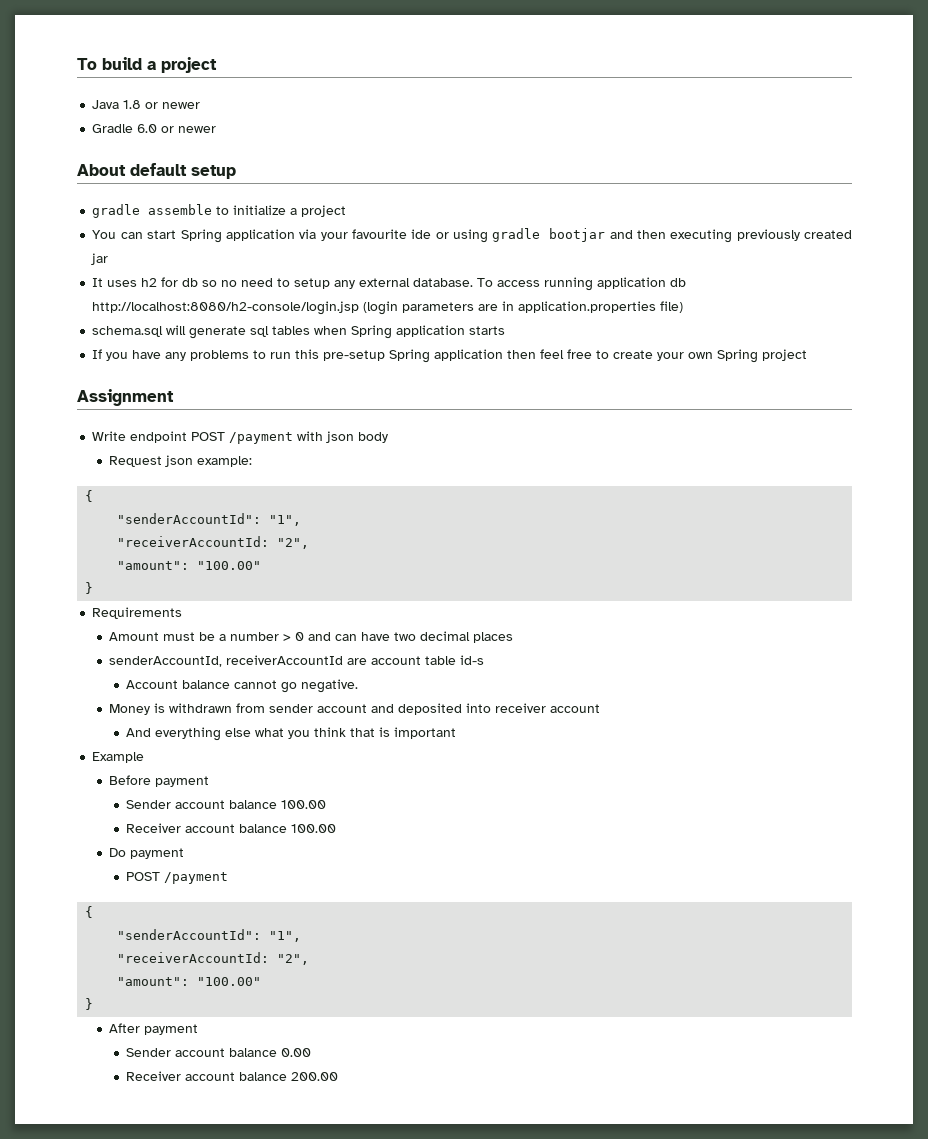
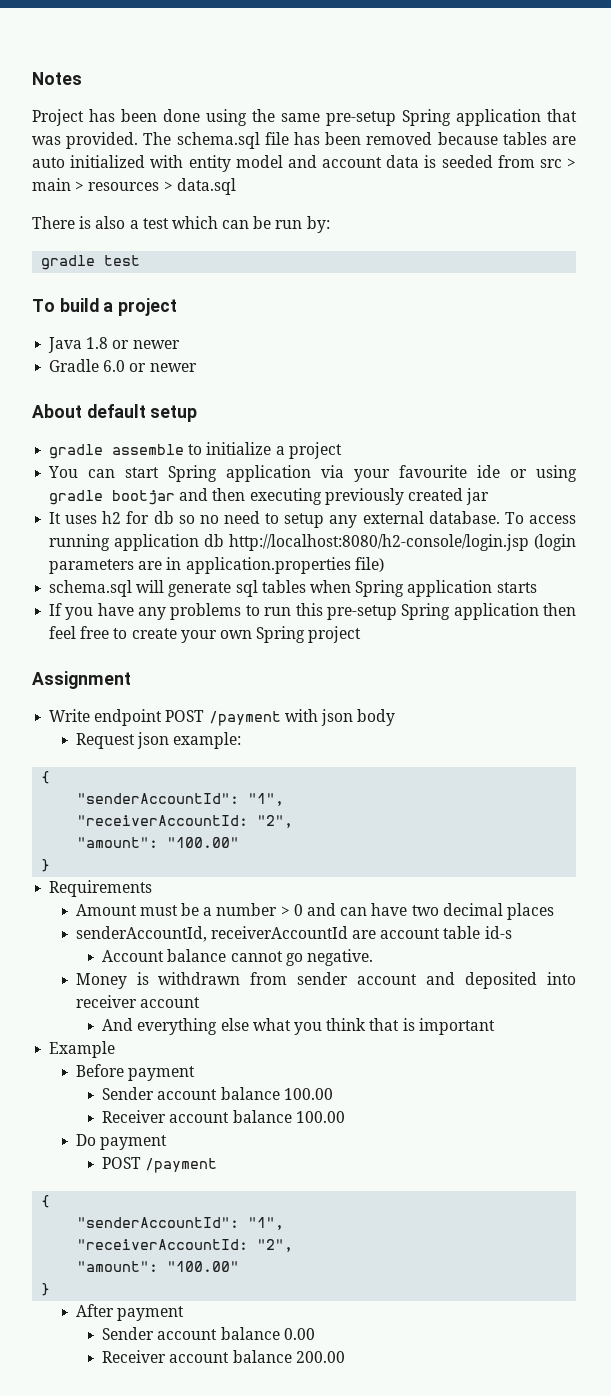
(77, 64) none -> [32,72,82,85] [32,109,577,126] [32,132,576,149] [32,155,576,172] [32,178,236,195] [32,216,330,233] [41,255,141,270] Notes // Project has been done using the same pre-setup Spring application that was provided. The schema.sql file has been removed because tables are auto initialized with entity model and account data is seeded from src > main > resources > data.sql // There is also a test which can be run by: // gradle test //

